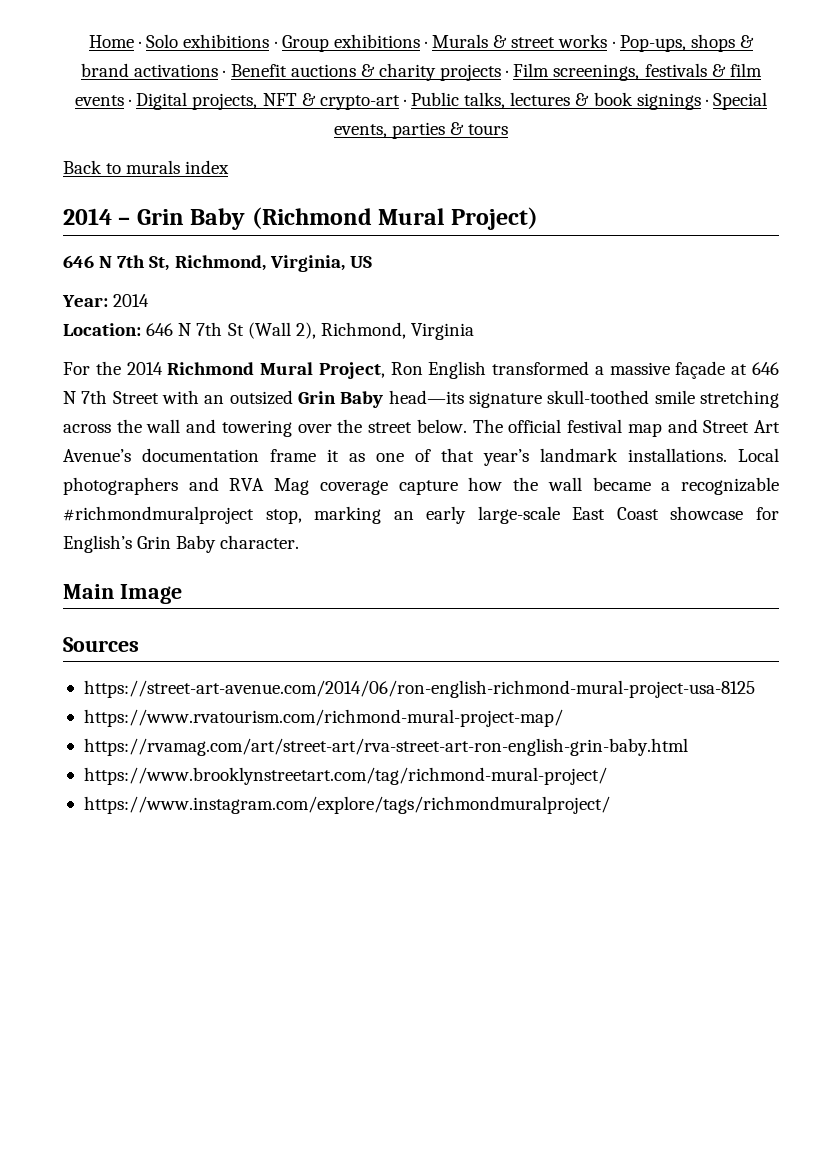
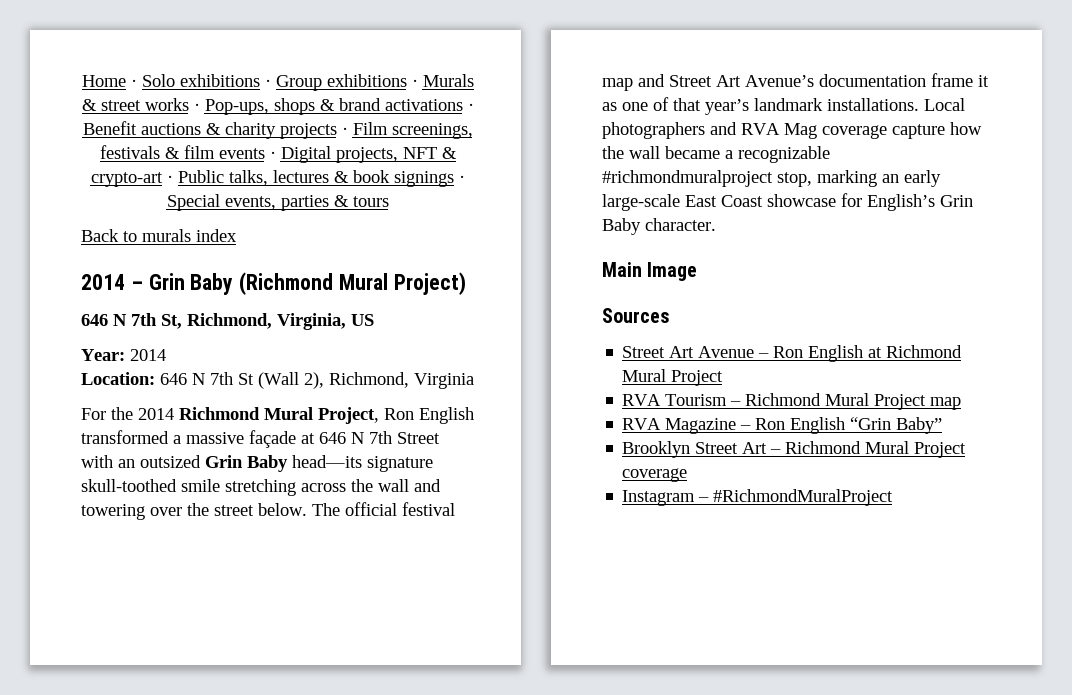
[83,680,755,698] [83,709,563,727] [83,738,688,756] [83,767,607,785] [83,796,610,814] https://street-art-avenue.com/2014/06/ron-english-richmond-mural-project-usa-8125 // https://www.rvatourism.com/richmond-mural-project-map/ // https://rvamag.com/art/street-art/rva-street-art-ron-english-grin-baby.html // https://www.brooklynstreetart.com/tag/richmond-mural-project/ // https://www.instagram.com/explore/tags/richmondmuralproject/ -> [622,345,963,362] [622,369,724,386] [622,393,962,410] [622,417,943,434] [622,441,967,458] [622,468,688,482] [622,489,894,506] Street Art Avenue – Ron English at Richmond Mural Project // RVA Tourism – Richmond Mural Project map // RVA Magazine – Ron English “Grin Baby” // Brooklyn Street Art – Richmond Mural Project coverage // Instagram – #RichmondMuralProject

